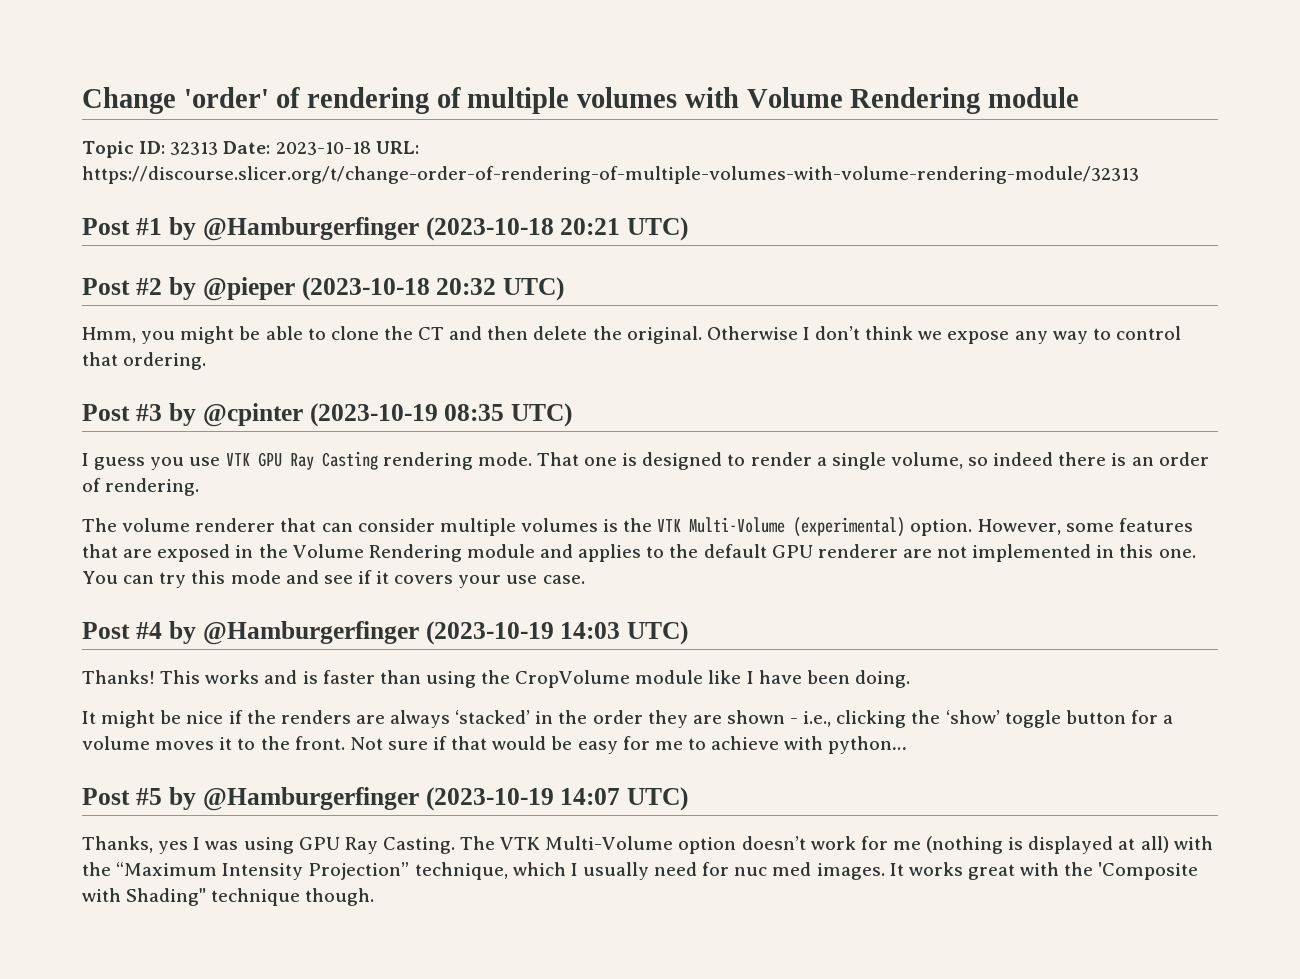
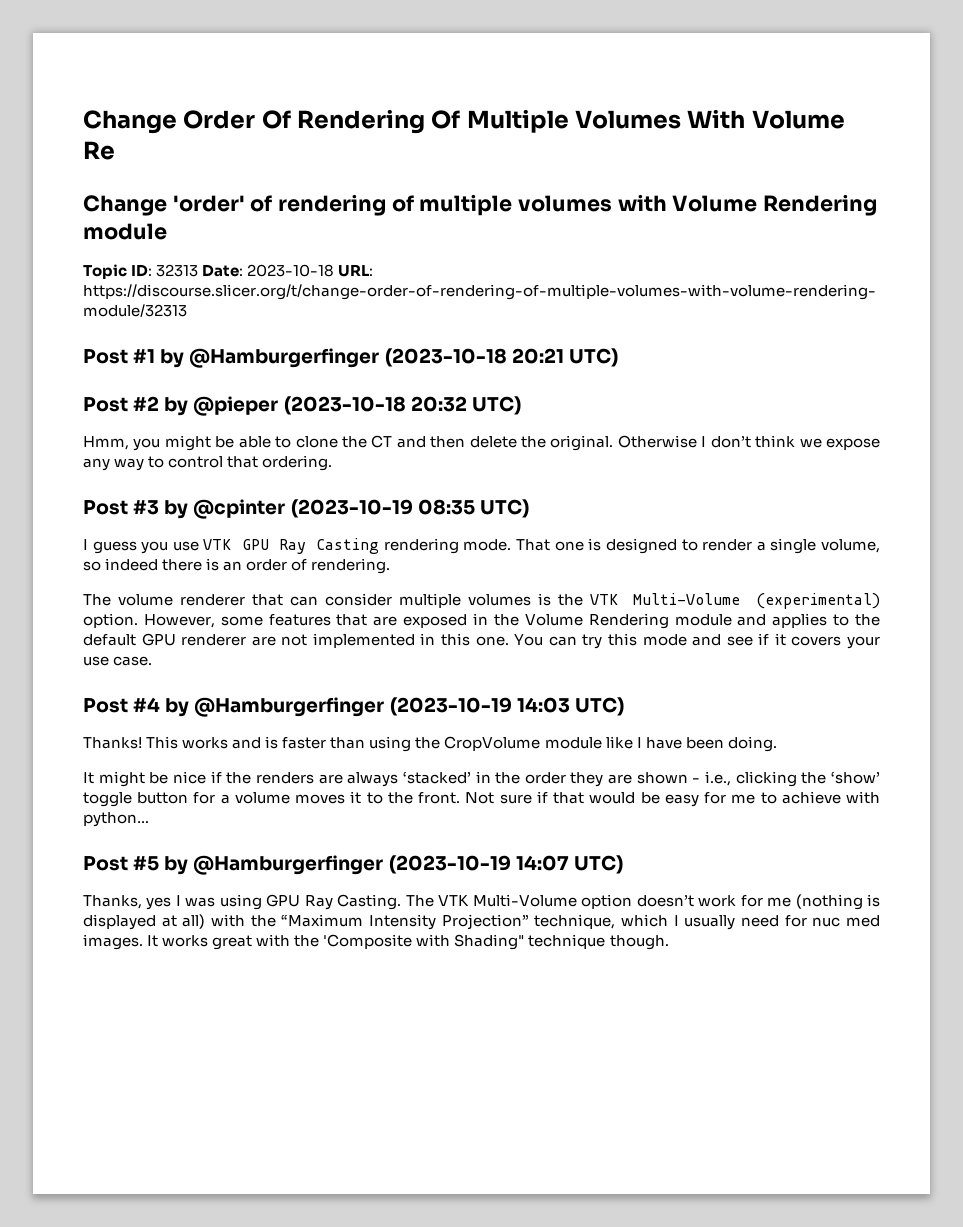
[82,87,176,114] Change -> [83,109,845,134] [83,141,115,160] [83,195,167,216] Change Order Of Rendering Of Multiple Volumes With Volume Re // Change

